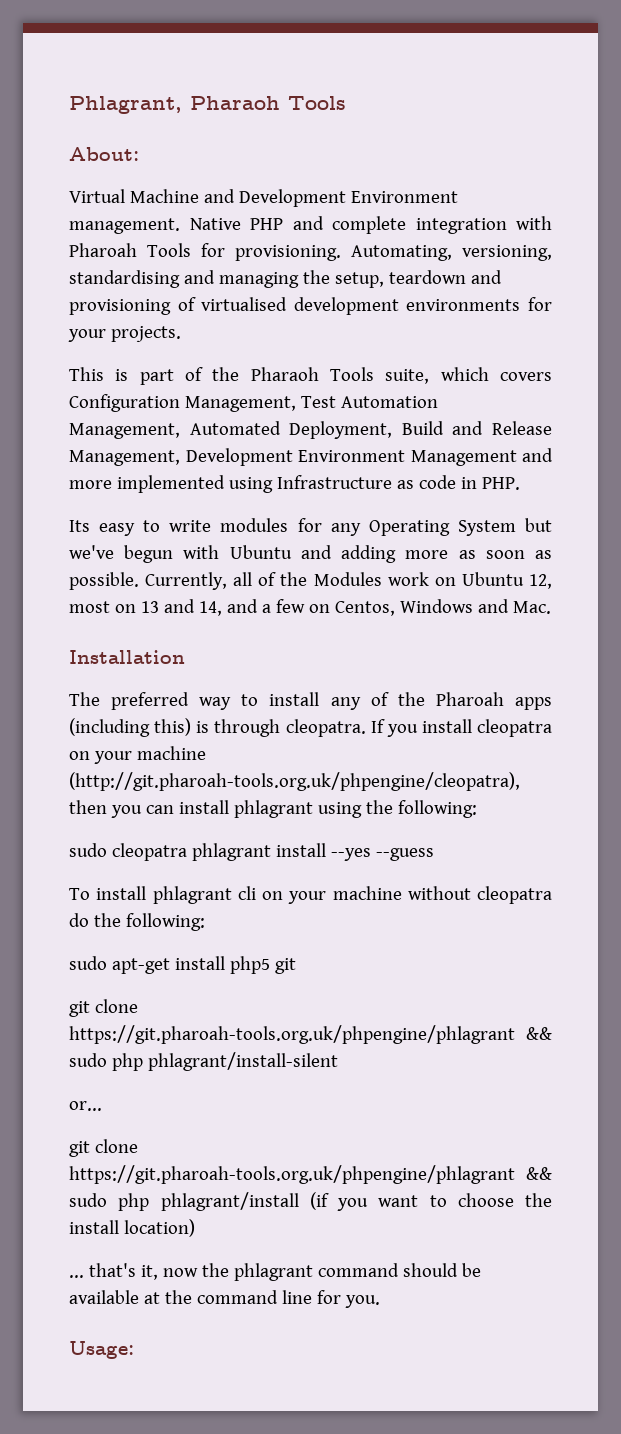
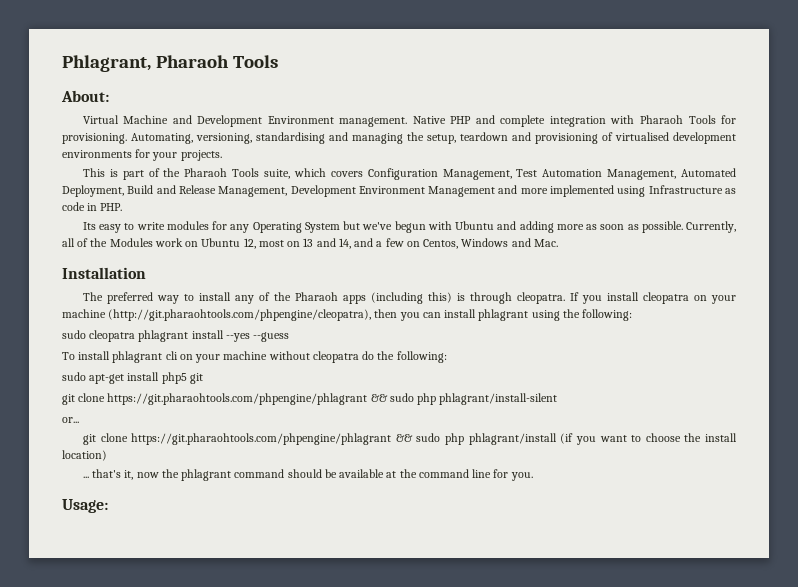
[69,243,137,257] Pharoah -> [639,115,683,124] Pharaoh
[435,692,504,706] Pharoah -> [294,292,338,301] Pharaoh
[69,772,520,791] (http://git.pharoah-tools.org.uk/phpengine/cleopatra), -> [108,309,372,321] (http://git.pharaohtools.com/phpengine/cleopatra),
[69,1025,515,1044] https://git.pharoah-tools.org.uk/phpengine/phlagrant -> [107,393,368,405] https://git.pharaohtools.com/phpengine/phlagrant
[69,1165,515,1184] https://git.pharoah-tools.org.uk/phpengine/phlagrant -> [131,433,392,445] https://git.pharaohtools.com/phpengine/phlagrant

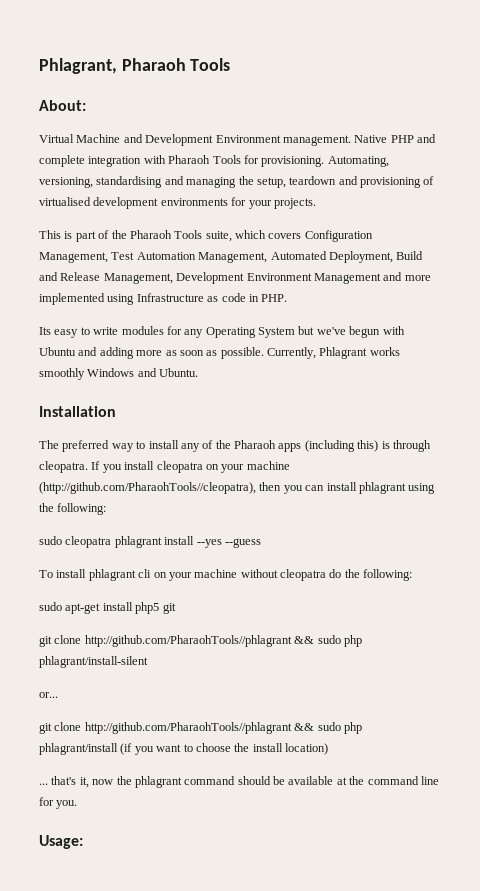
[62,238,459,249] all of the Modules work on Ubuntu 12, most on 13 and 14, and a few on Centos, -> [319,347,400,359] [39,368,85,380] Phlagrant works smoothly
[533,239,558,247] Mac. -> [159,368,199,377] Ubuntu.
[108,309,372,321] (http://git.pharaohtools.com/phpengine/cleopatra), -> [39,482,256,494] (http://github.com/PharaohTools//cleopatra),
[107,393,368,405] https://git.pharaohtools.com/phpengine/phlagrant -> [84,635,292,647] http://github.com/PharaohTools//phlagrant
[131,433,392,445] https://git.pharaohtools.com/phpengine/phlagrant -> [84,722,292,734] http://github.com/PharaohTools//phlagrant

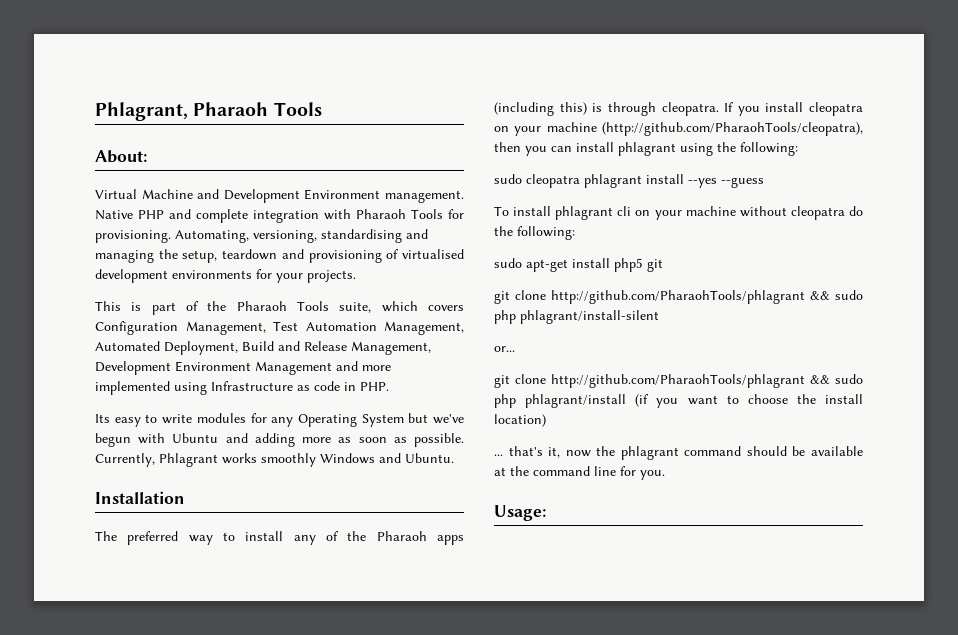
[39,482,256,494] (http://github.com/PharaohTools//cleopatra), -> [602,122,863,136] (http://github.com/PharaohTools/cleopatra),
[84,635,292,647] http://github.com/PharaohTools//phlagrant -> [551,290,805,304] http://github.com/PharaohTools/phlagrant
[84,722,292,734] http://github.com/PharaohTools//phlagrant -> [551,374,805,388] http://github.com/PharaohTools/phlagrant

